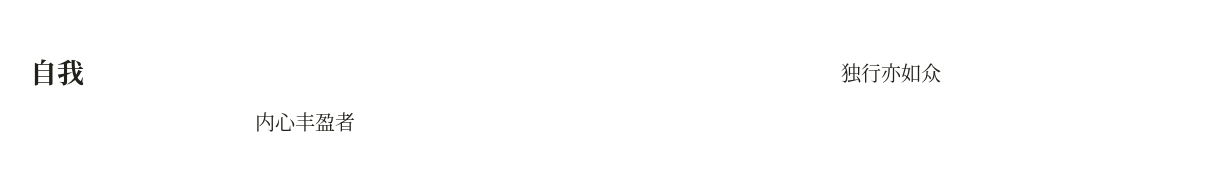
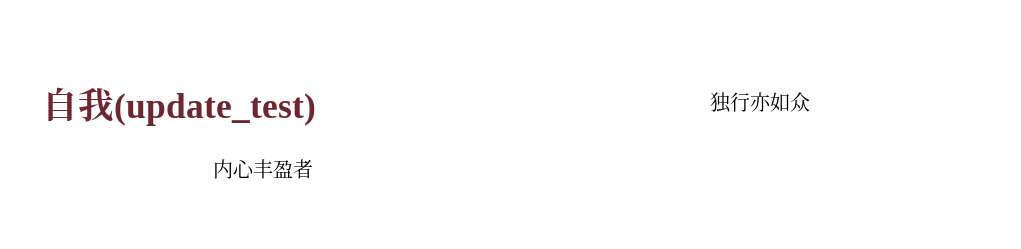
(84, 72) none -> [114,93,316,126] (update_test)

